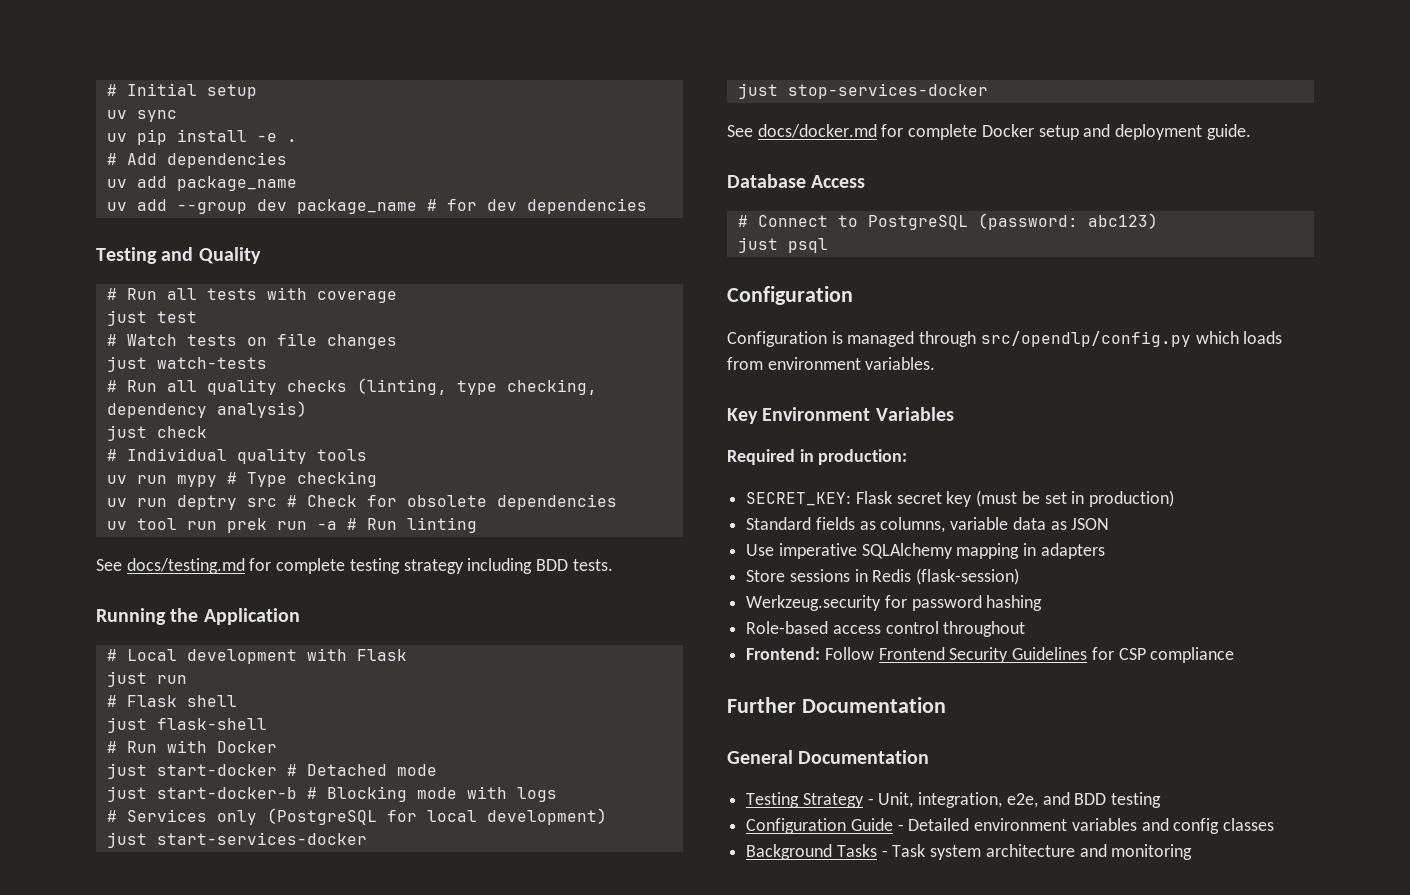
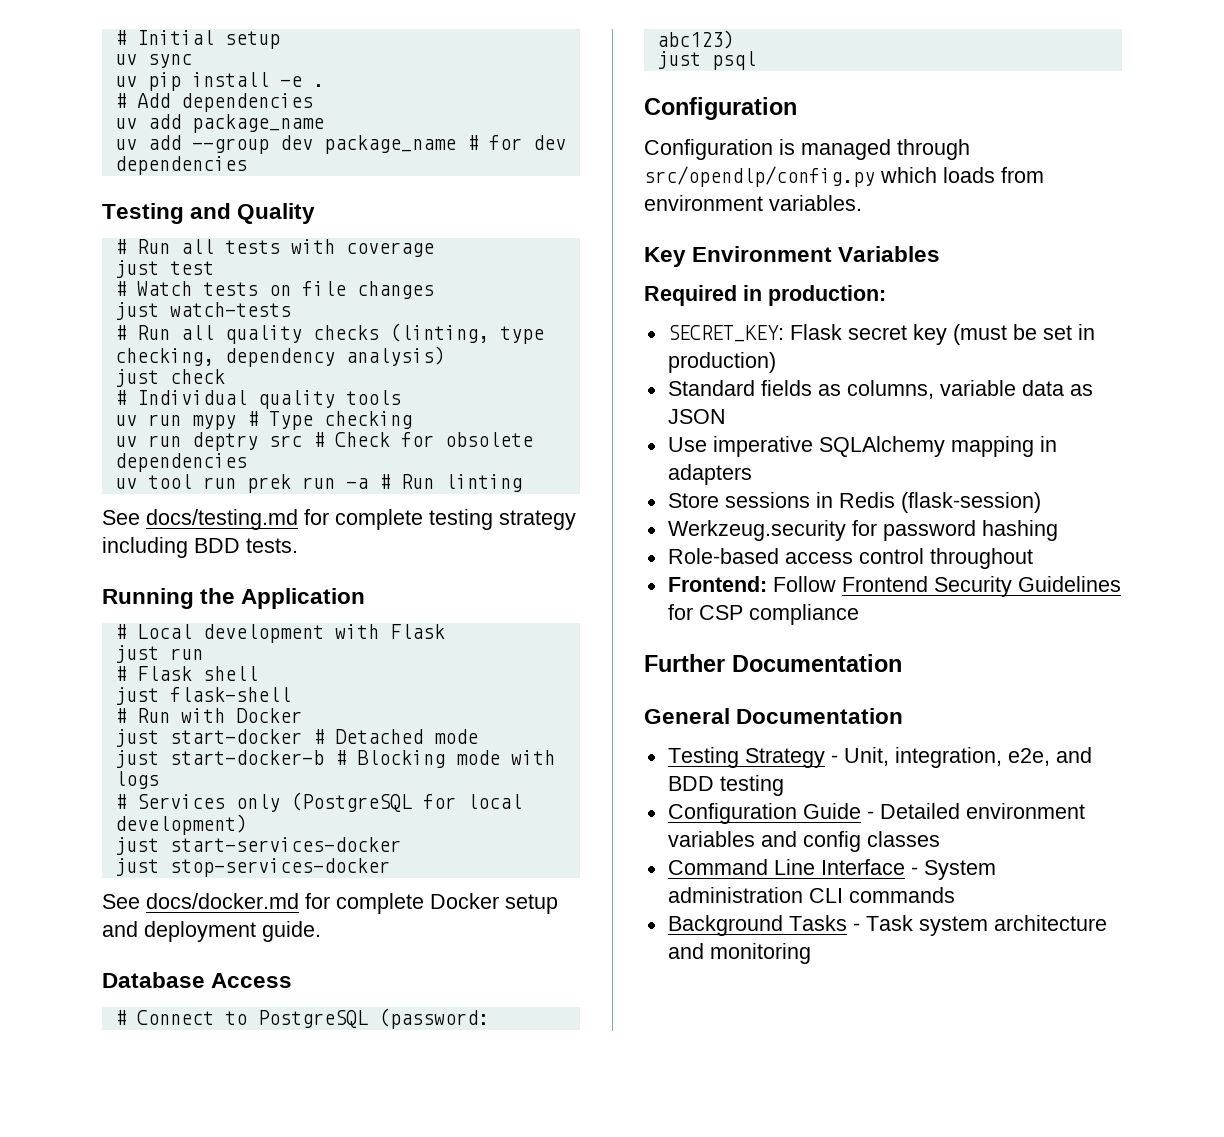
(1275, 824) none -> [667,859,996,880] [667,887,955,903] // Command Line Interface - System administration CLI commands

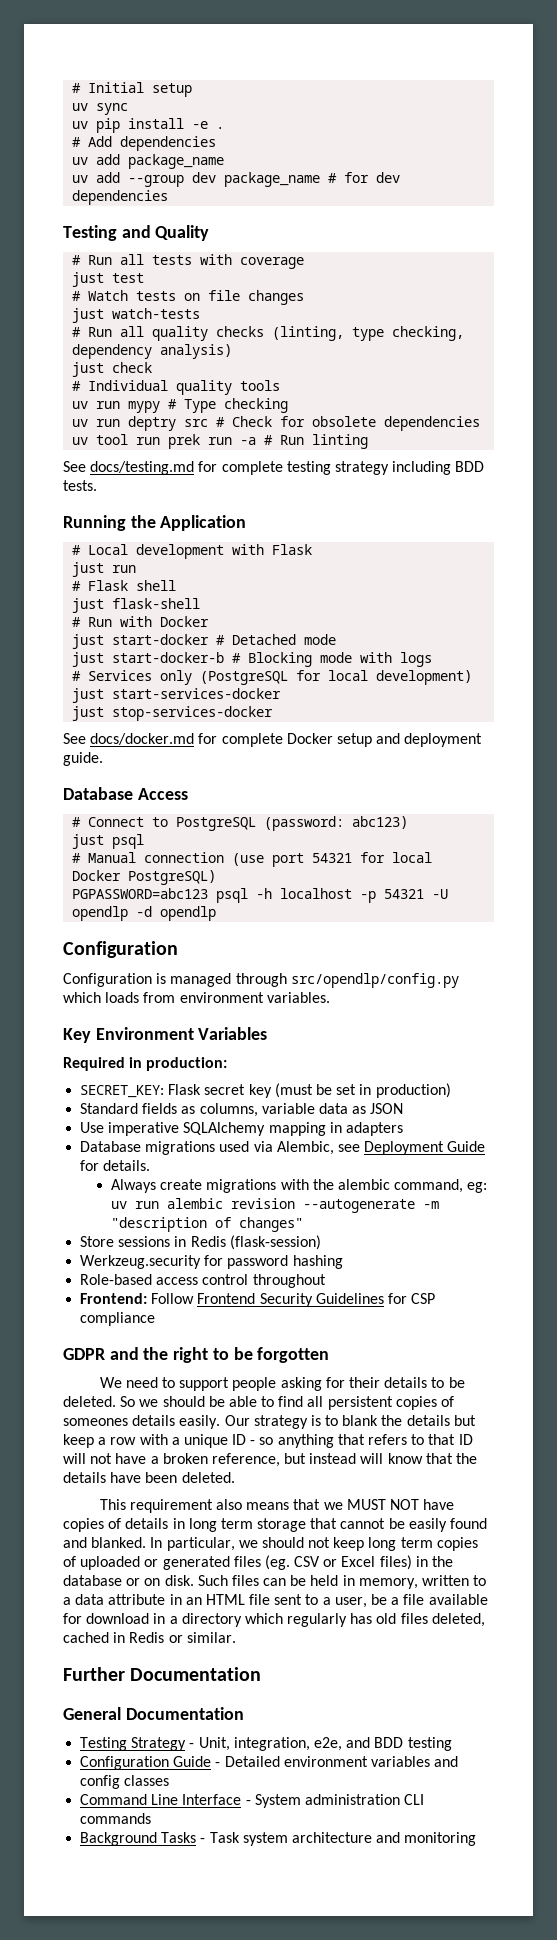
(756, 60) none -> [72,852,433,867] [72,870,217,885] [72,888,449,903] [72,906,217,921] // # Manual connection (use port 54321 for local Docker PostgreSQL) // PGPASSWORD=abc123 psql -h localhost -p 54321 -U opendlp -d opendlp
(752, 474) none -> [80,1141,486,1155] [80,1160,151,1171] [110,1179,488,1193] [110,1198,439,1213] [110,1217,303,1232] // Database migrations used via Alembic, see Deployment Guide for details. // Always create migrations with the alembic command, eg: uv run alembic revision --autogenerate -m "description of changes"
(859, 614) none -> [63,1347,330,1363] [99,1377,465,1391] [63,1396,455,1410] [63,1415,476,1429] [63,1434,473,1448] [63,1453,478,1467] [63,1472,235,1483] [99,1499,455,1513] [63,1518,488,1532] [63,1537,478,1551] [63,1555,454,1570] [63,1575,487,1589] [63,1594,488,1608] [63,1613,485,1627] [63,1632,236,1643] // GDPR and the right to be forgotten // We need to support people asking for their details to be deleted. So we should be able to find all persistent copies of someones details easily. Our strategy is to blank the details but keep a row with a unique ID - so anything that refers to that ID will not have a broken reference, but instead will know that the details have been deleted. // This requirement also means that we MUST NOT have copies of details in long term storage that cannot be easily found and blanked. In particular, we should not keep long term copies of uploaded or generated files (eg. CSV or Excel files) in the database or on disk. Such files can be held in memory, written to a data attribute in an HTML file sent to a user, be a file available for download in a directory which regularly has old files deleted, cached in Redis or similar.

